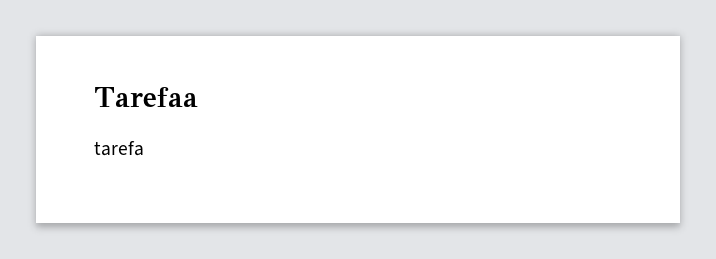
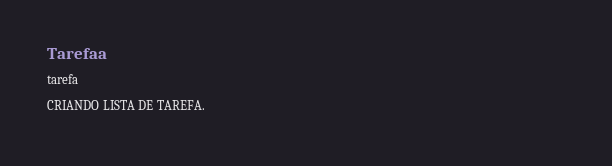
(144, 148) none -> [47,100,205,110] // CRIANDO LISTA DE TAREFA.

